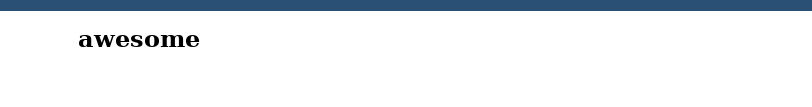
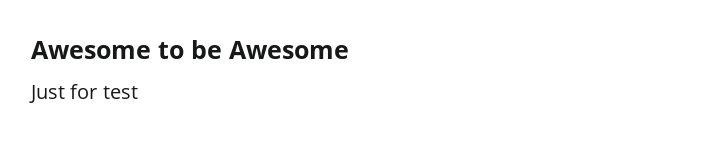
[78,35,200,47] awesome -> [31,40,349,59] [29,84,138,103] Awesome to be Awesome // Just for test

